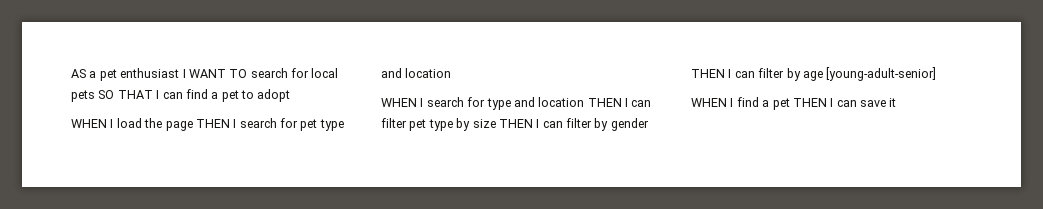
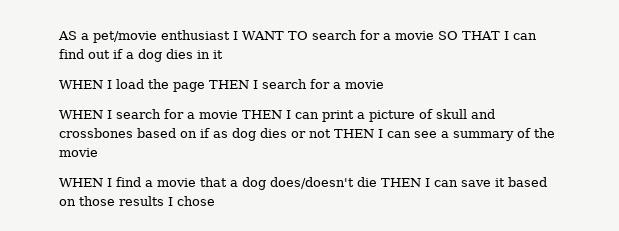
[99,69,117,81] pet -> [93,31,157,43] pet/movie
[311,68,339,78] [71,90,95,102] local pets -> [383,31,434,40] a movie
[211,89,291,102] a pet to adopt -> [88,49,223,62] out if a dog dies in it
[300,119,344,131] [381,68,452,78] pet type and location -> [333,80,384,89] a movie
[486,97,652,110] [381,118,649,131] [691,67,937,81] [691,97,790,110] type and location THEN I can filter pet type by size THEN I can filter by gender THEN I can filter by age [young-adult-senior] // WHEN I find a pet -> [187,109,495,122] [59,128,555,141] [59,148,98,157] [59,177,377,190] a movie THEN I can print a picture of skull and crossbones based on if as dog dies or not THEN I can see a summary of the movie // WHEN I find a movie that a dog does/doesn't die
(897, 102) none -> [508,177,547,187] [59,196,215,206] based on those results I chose

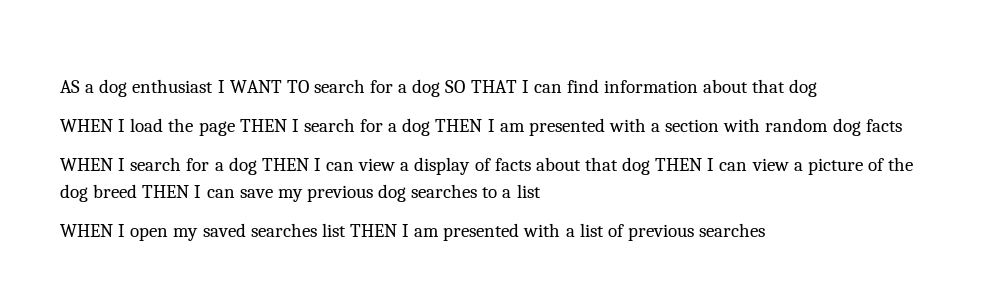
[93,31,157,43] pet/movie -> [99,79,128,97] dog
[395,31,434,40] movie -> [412,79,441,97] dog
[88,49,223,62] out if a dog dies in it -> [604,79,818,97] information about that dog
[345,80,384,89] movie -> [402,118,902,136] dog THEN I am presented with a section with random dog facts
[199,109,495,122] [59,128,555,141] [59,148,98,157] [59,177,547,190] [59,196,215,206] movie THEN I can print a picture of skull and crossbones based on if as dog dies or not THEN I can see a summary of the movie // WHEN I find a movie that a dog does/doesn't die THEN I can save it based on those results I chose -> [228,157,914,175] [60,184,541,202] [60,223,766,241] dog THEN I can view a display of facts about that dog THEN I can view a picture of the dog breed THEN I can save my previous dog searches to a list // WHEN I open my saved searches list THEN I am presented with a list of previous searches

